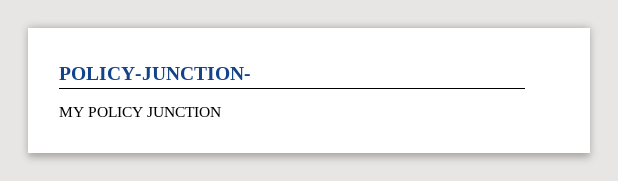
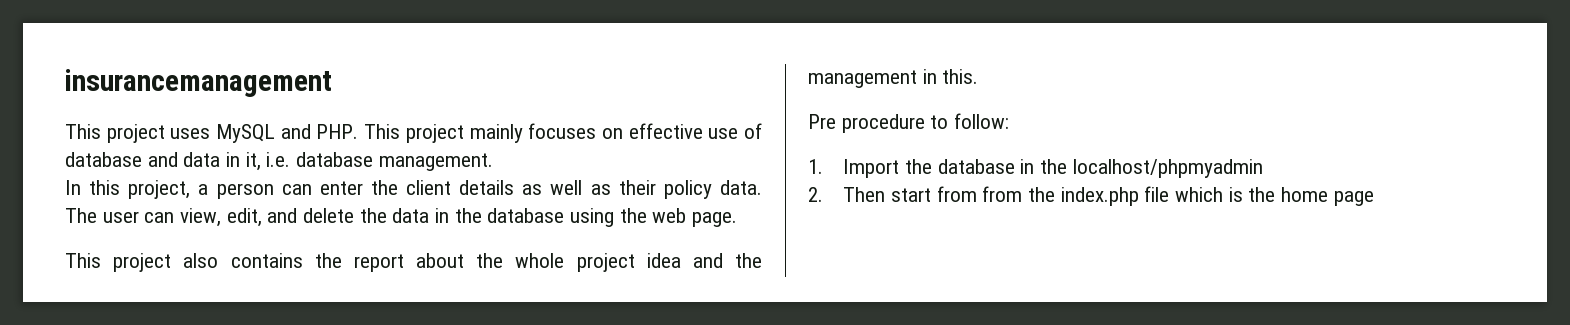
[59,67,251,80] [59,107,222,117] POLICY-JUNCTION- // MY POLICY JUNCTION -> [65,69,332,97] [65,123,763,143] [65,152,493,171] [65,180,762,199] [65,208,738,227] [65,253,762,272] [808,69,979,88] [808,113,1010,133] [808,159,1263,178] [808,186,1374,206] insurancemanagement // This project uses MySQL and PHP. This project mainly focuses on effective use of database and data in it, i.e. database management. // In this project, a person can enter the client details as well as their policy data. The user can view, edit, and delete the data in the database using the web page. // This project also contains the report about the whole project idea and the management in this. // Pre procedure to follow: // 1. Import the database in the localhost/phpmyadmin // 2. Then start from from the index.php file which is the home page

